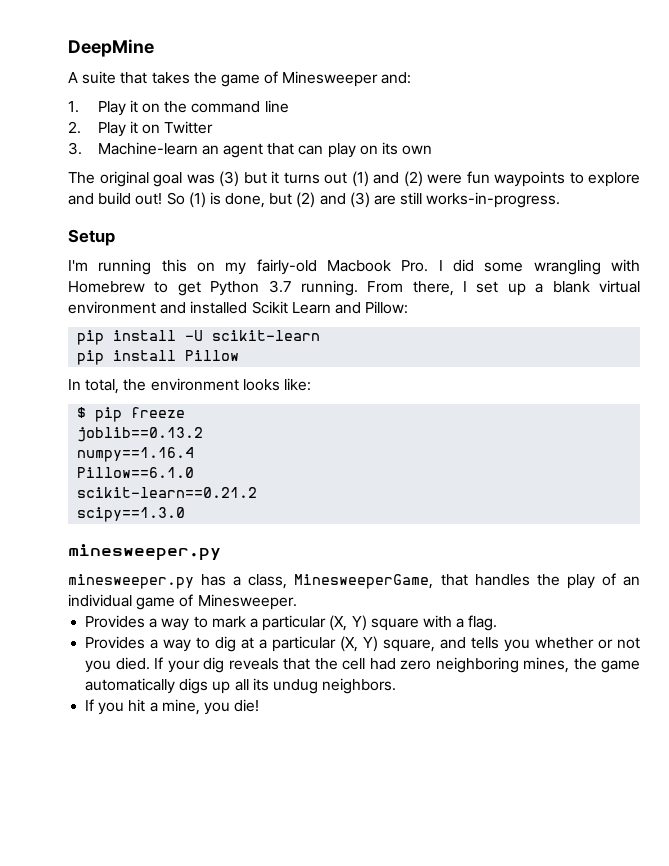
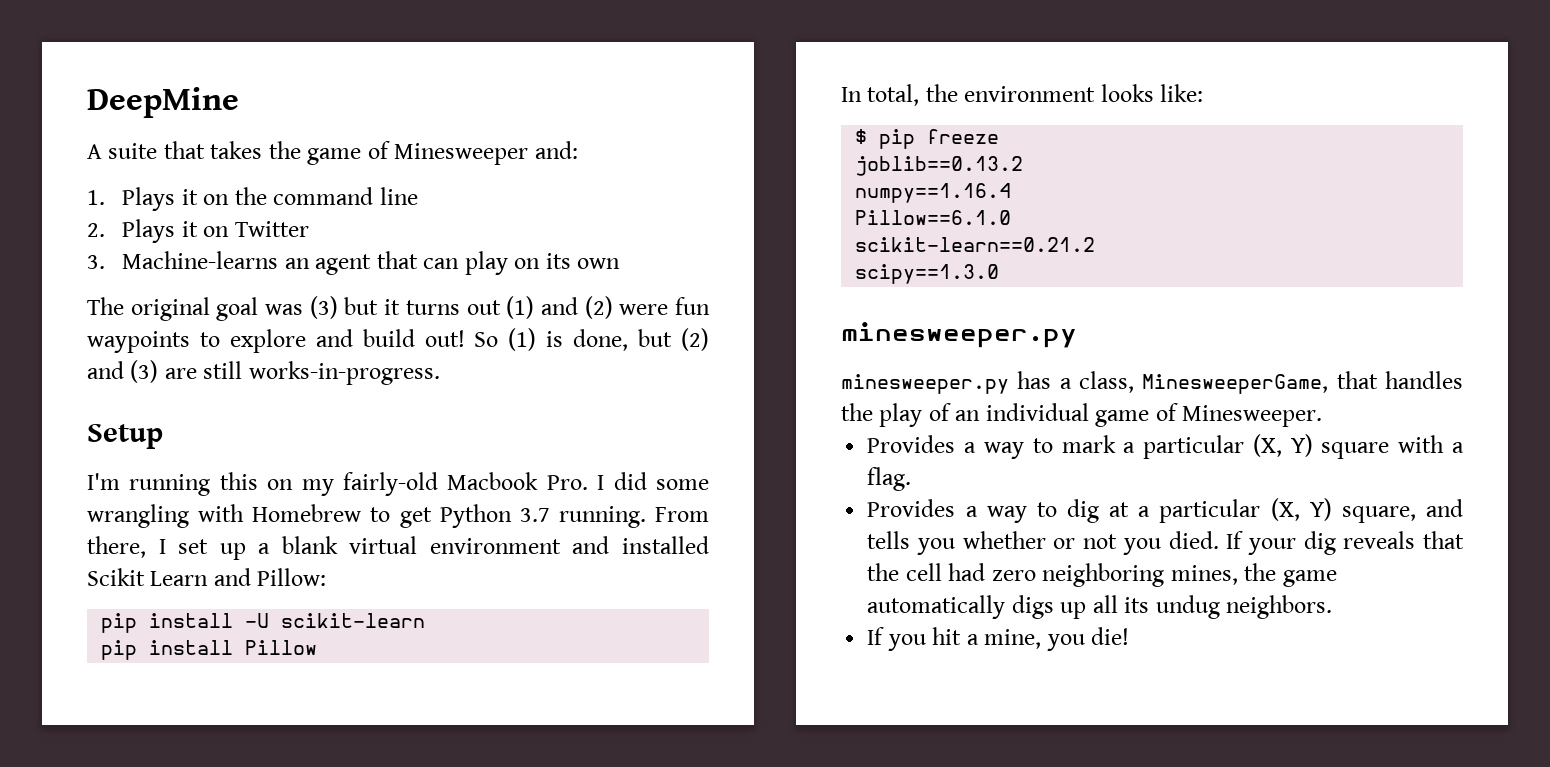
[97,101,126,116] Play -> [122,187,176,211] Plays
[97,122,126,137] Play -> [122,219,176,243] Plays
[97,142,198,155] Machine-learn -> [122,251,279,269] Machine-learns

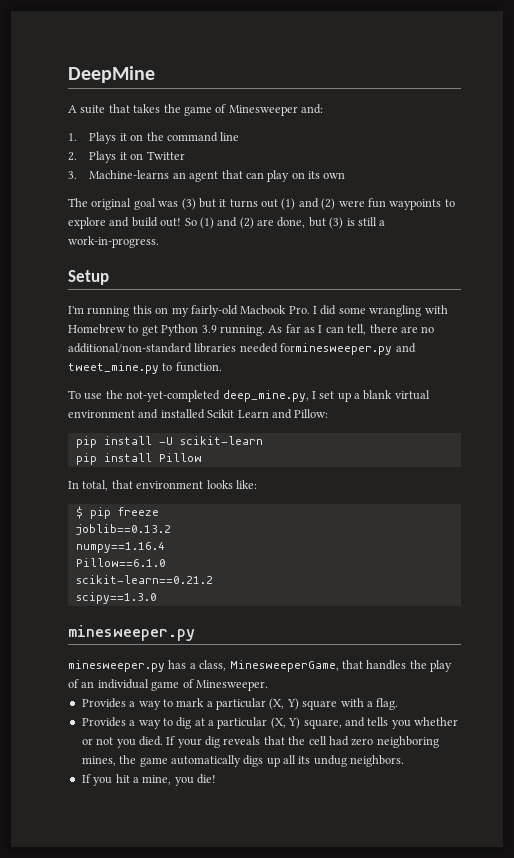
[546,328,709,351] [87,360,440,385] is done, but (2) and (3) are still works-in-progress. -> [217,217,386,229] [68,236,159,248] and (2) are done, but (3) is still a work-in-progress.
[519,506,709,528] [87,536,146,558] 3.7 running. From there, -> [201,324,435,336] [68,343,416,355] [68,362,222,374] [68,390,309,402] 3.9 running. As far as I can tell, there are no additional/non-standard libraries needed forminesweeper.py and tweet_mine.py to function. // To use the not-yet-completed deep_mine.py,
[925,84,958,102] the -> [111,480,133,489] that

